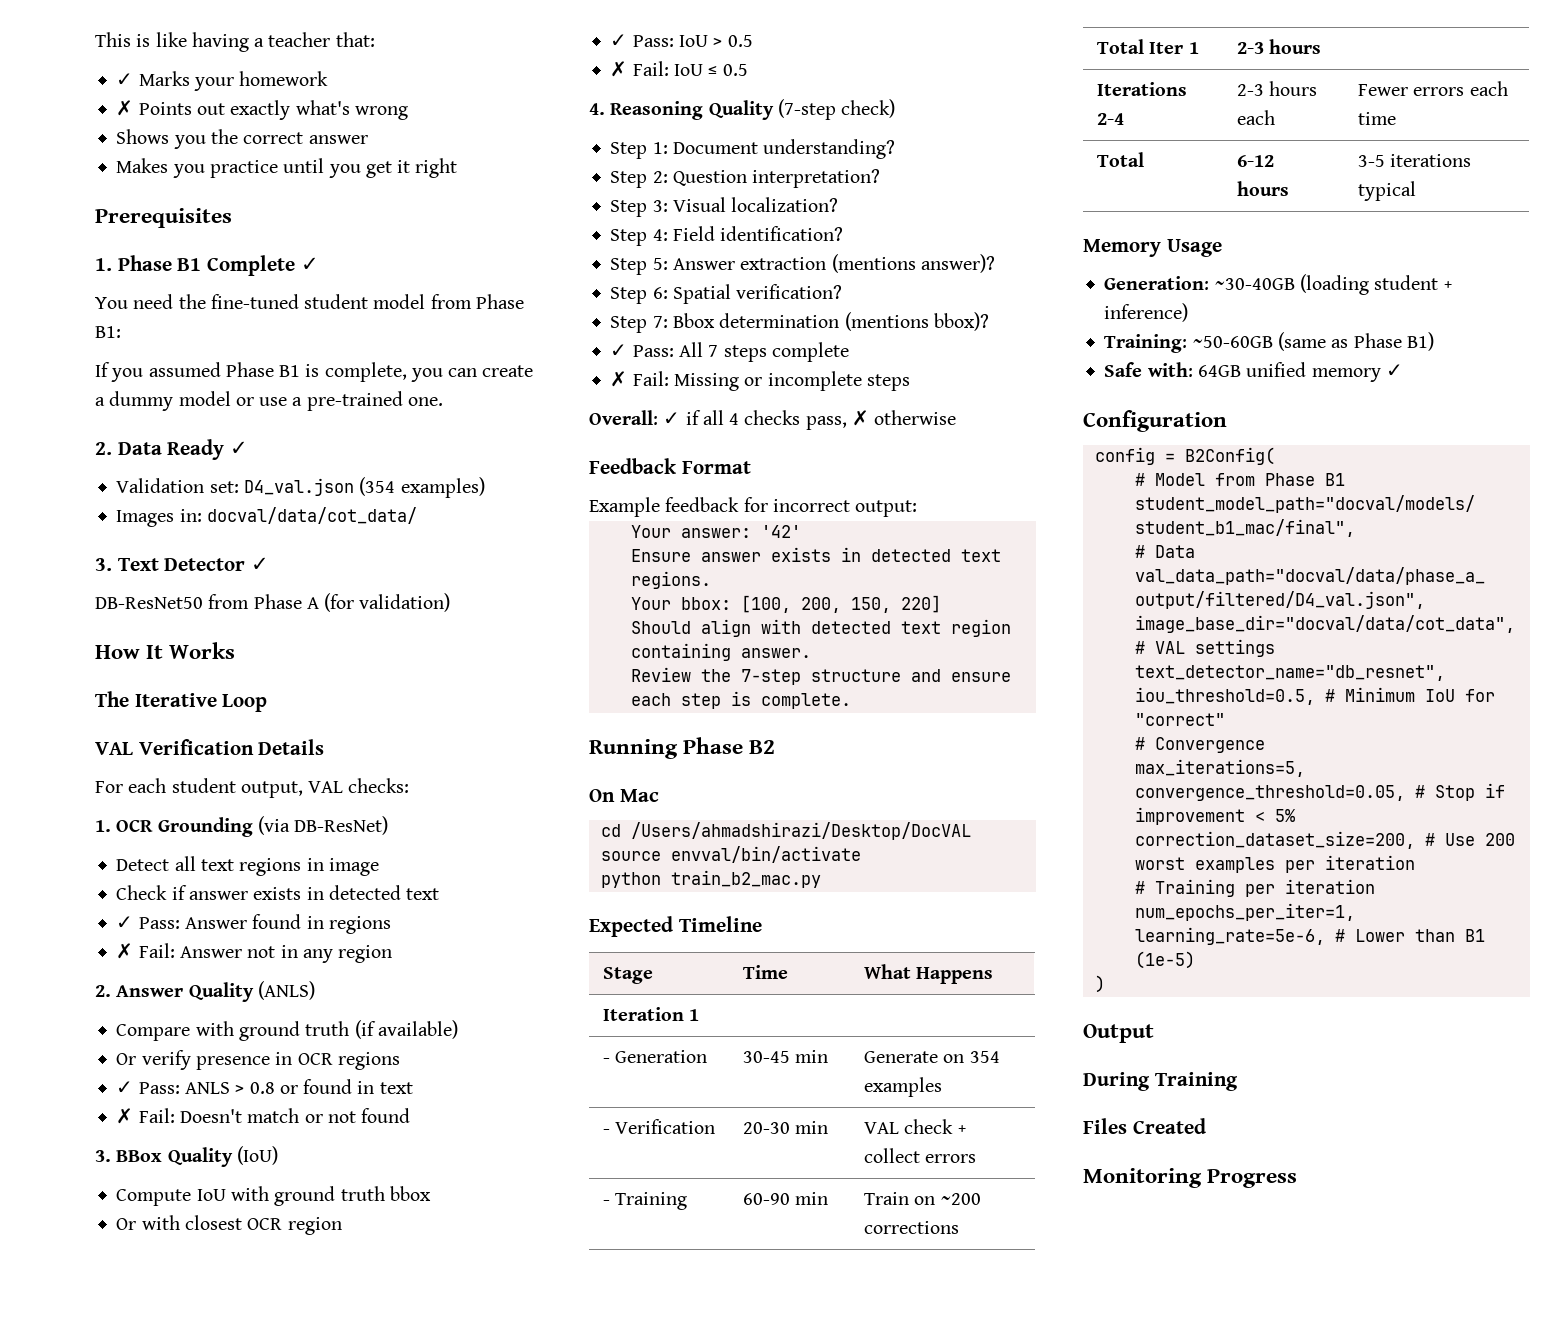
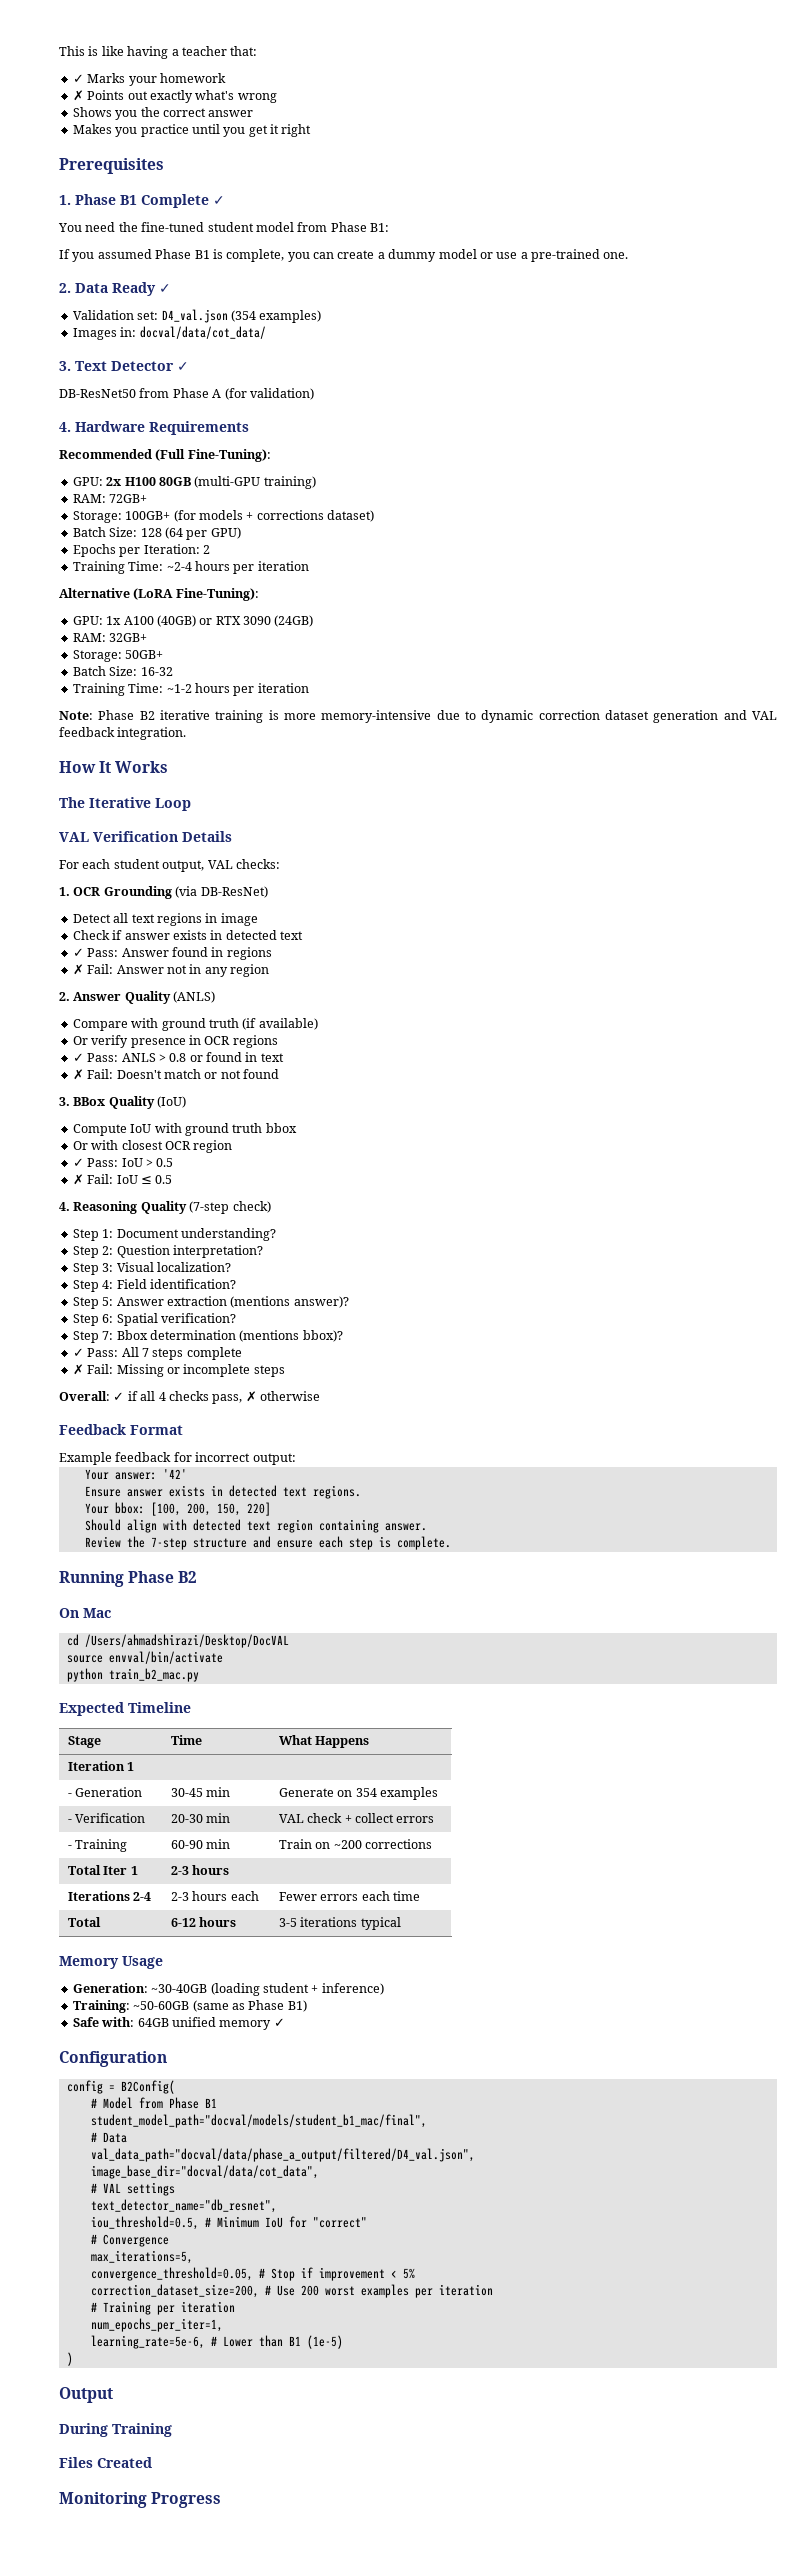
(451, 602) none -> [59,421,249,435] [59,449,271,462] [72,476,316,489] [72,494,148,503] [72,510,374,523] [72,527,241,540] [72,544,210,557] [72,561,309,574] [59,588,259,601] [72,615,314,627] [72,633,148,642] [72,650,164,662] [72,666,173,676] [72,683,309,696] [59,710,777,723] [59,727,187,740] // 4. Hardware Requirements // Recommended (Full Fine-Tuning): // GPU: 2x H100 80GB (multi-GPU training) // RAM: 72GB+ // Storage: 100GB+ (for models + corrections dataset) // Batch Size: 128 (64 per GPU) // Epochs per Iteration: 2 // Training Time: ~2-4 hours per iteration // Alternative (LoRA Fine-Tuning): // GPU: 1x A100 (40GB) or RTX 3090 (24GB) // RAM: 32GB+ // Storage: 50GB+ // Batch Size: 16-32 // Training Time: ~1-2 hours per iteration // Note: Phase B2 iterative training is more memory-intensive due to dynamic correction dataset generation and VAL feedback integration.

